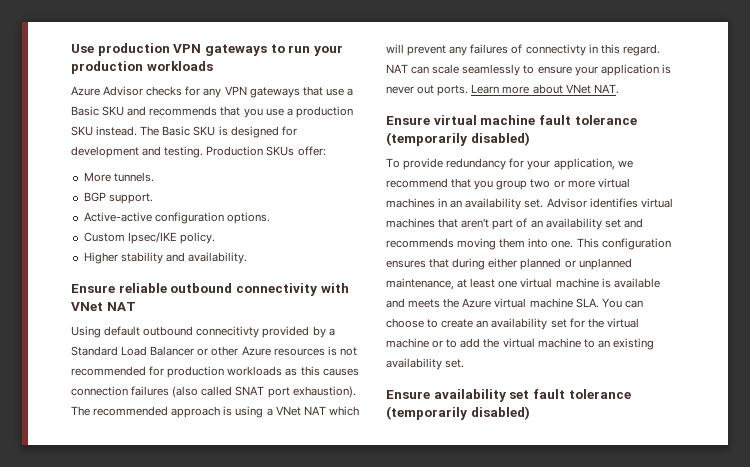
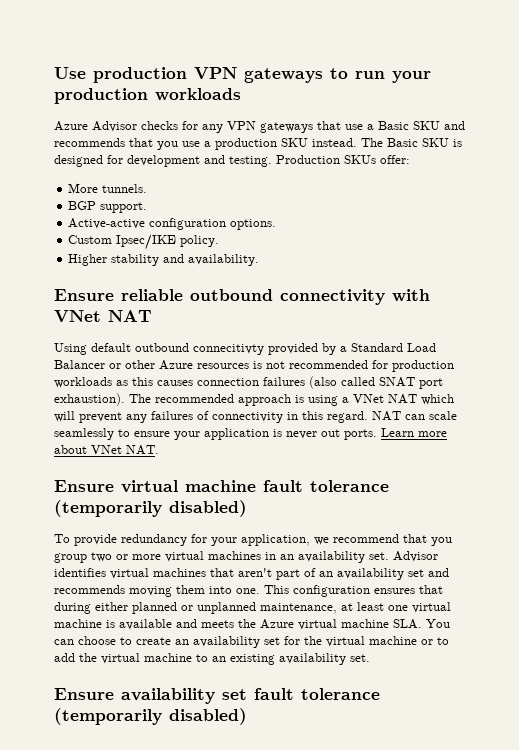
[525,44,586,56] connectivty -> [212,412,283,423] connectivity

